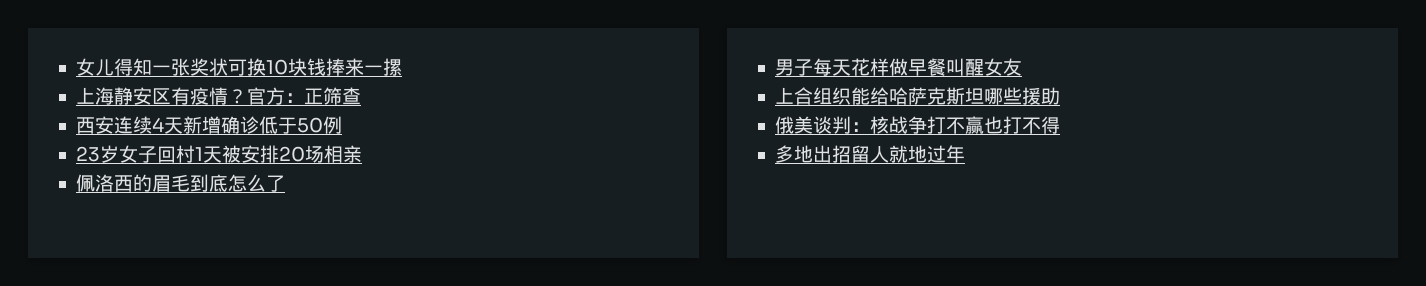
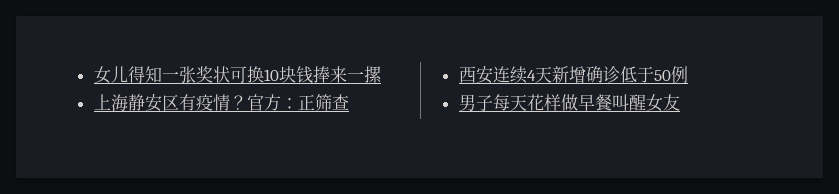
[75,145,362,163] [75,174,285,192] // 23岁女子回村1天被安排20场相亲 // 佩洛西的眉毛到底怎么了 -> (688, 74) none
[774,87,1060,105] [774,116,1060,134] [774,145,965,163] // 上合组织能给哈萨克斯坦哪些援助 // 俄美谈判：核战争打不赢也打不得 // 多地出招留人就地过年 -> (680, 102) none

